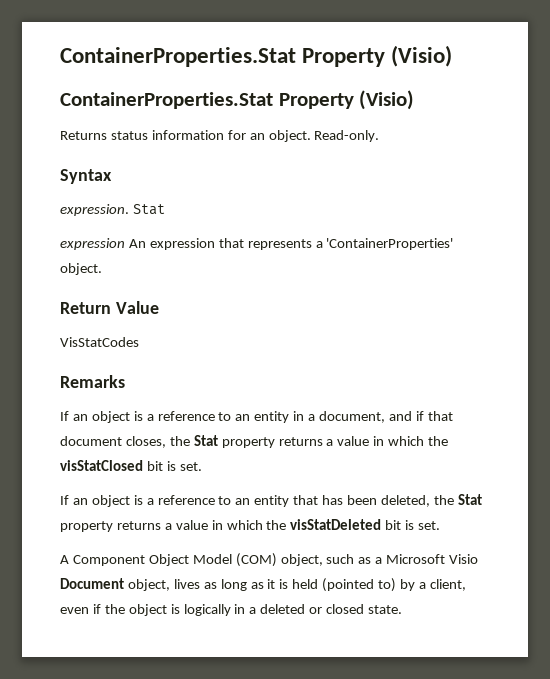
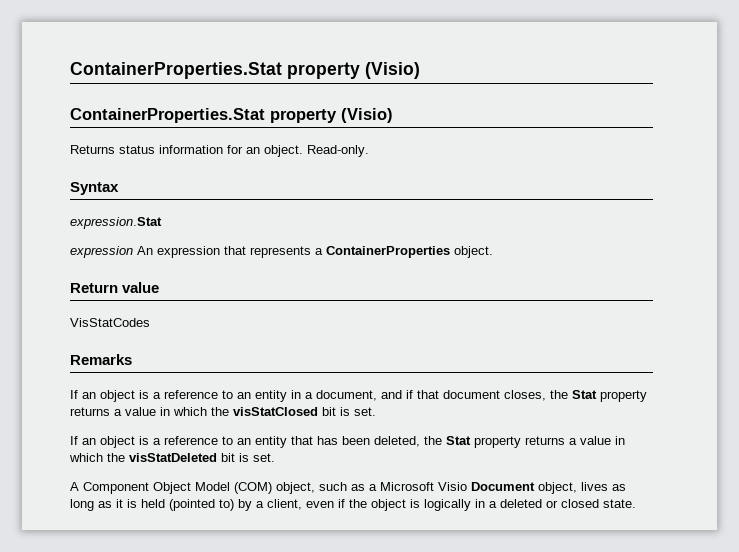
[60,47,386,67] ContainerProperties.Stat Property -> [70,62,360,79] ContainerProperties.Stat property
[278,93,354,109] Property -> [270,109,337,123] property
[60,204,165,216] expression. Stat -> [70,217,162,229] expression.Stat
[326,238,454,250] 'ContainerProperties' -> [326,246,450,258] ContainerProperties
[115,301,159,314] Value -> [122,282,160,293] value

